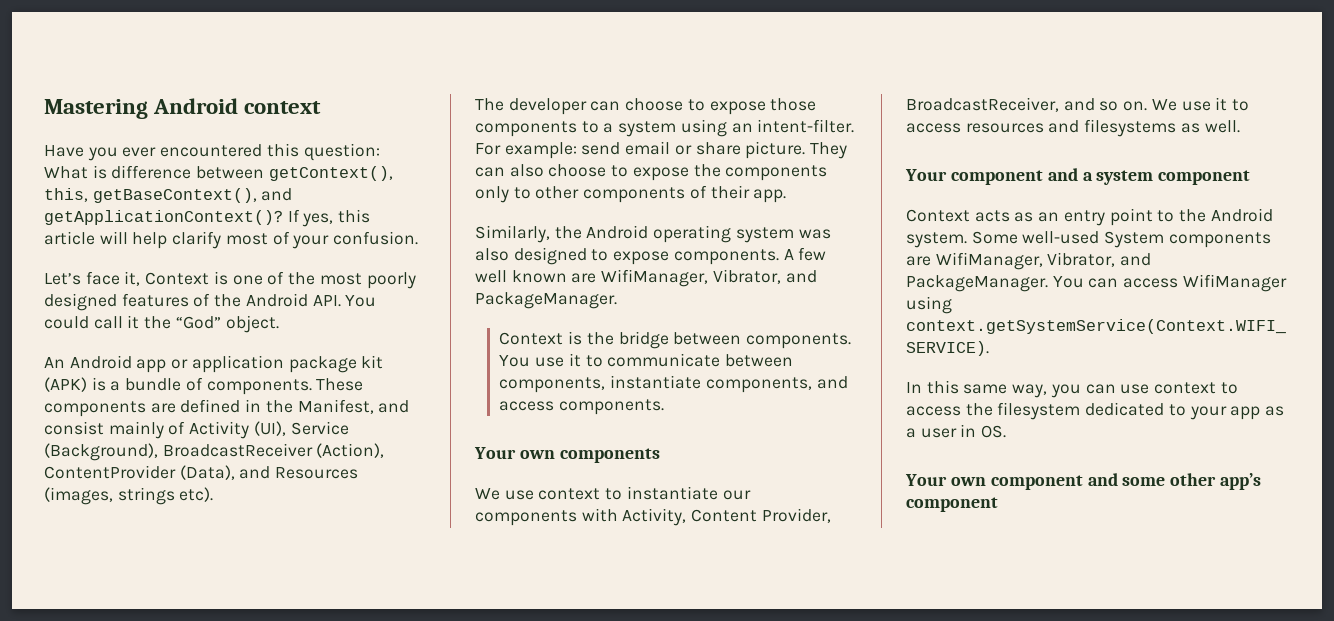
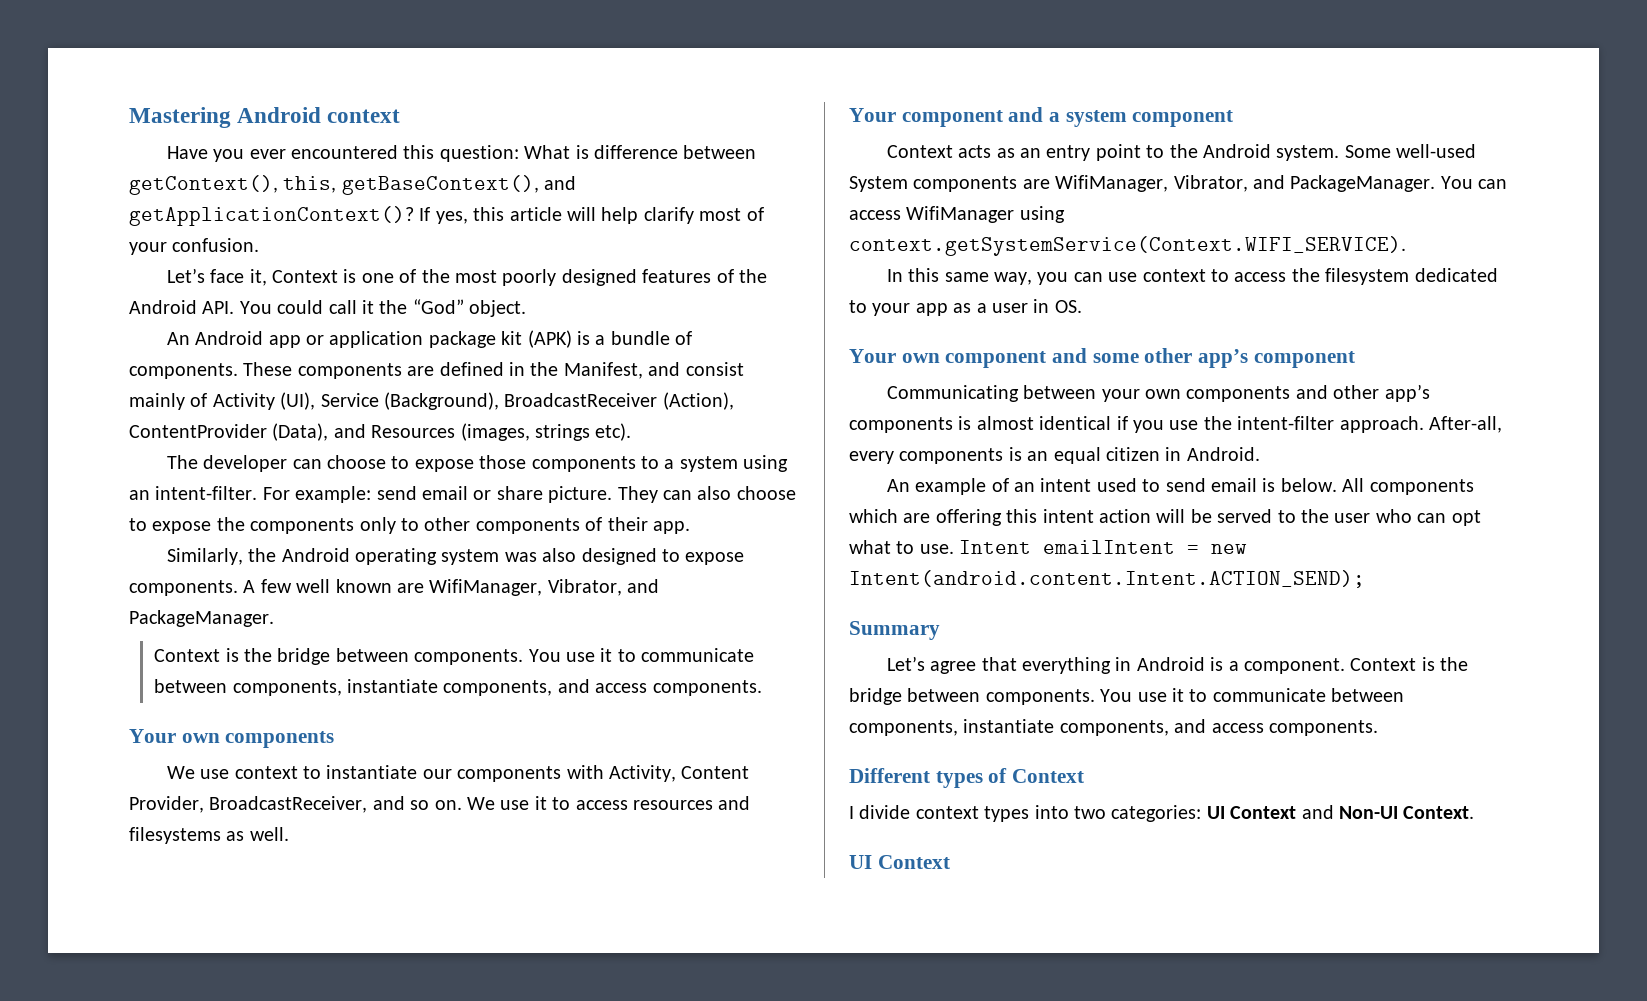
(998, 504) none -> [886,384,1430,402] [849,416,1502,433] [849,447,1260,464] [886,478,1474,495] [849,509,1481,526] [849,540,1248,554] [849,570,1365,588] [849,621,940,640] [886,656,1469,674] [849,688,1405,705] [849,719,1378,736] [849,768,1085,788] [849,805,1475,822] [849,855,950,869] // Communicating between your own components and other app’s components is almost identical if you use the intent-filter approach. After-all, every components is an equal citizen in Android. // An example of an intent used to send email is below. All components which are offering this intent action will be served to the user who can opt what to use. Intent emailIntent = new Intent(android.content.Intent.ACTION_SEND); // Summary // Let’s agree that everything in Android is a component. Context is the bridge between components. You use it to communicate between components, instantiate components, and access components. // Different types of Context // I divide context types into two categories: UI Context and Non-UI Context. // UI Context

